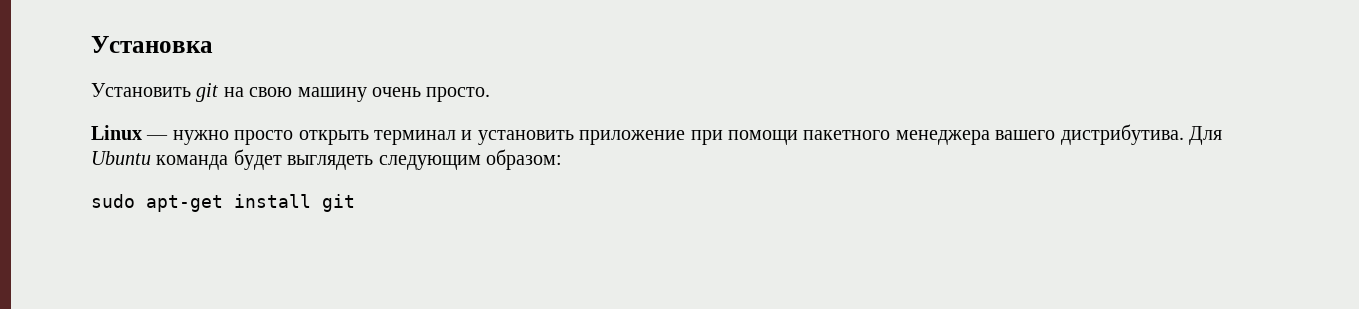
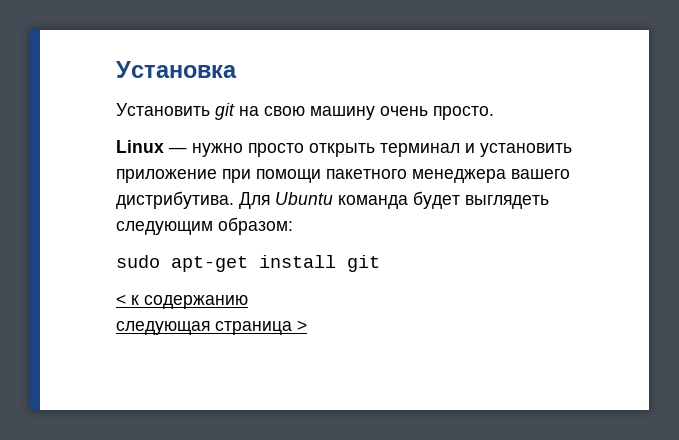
(355, 203) none -> [116,294,248,309] [116,320,307,335] // < к содержанию // следующая страница >

